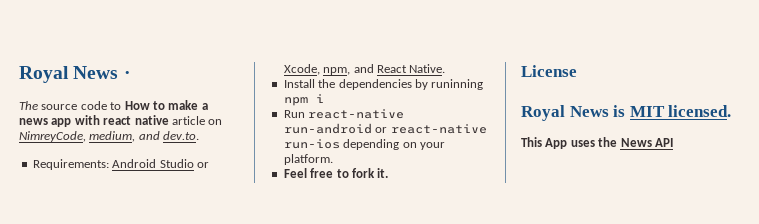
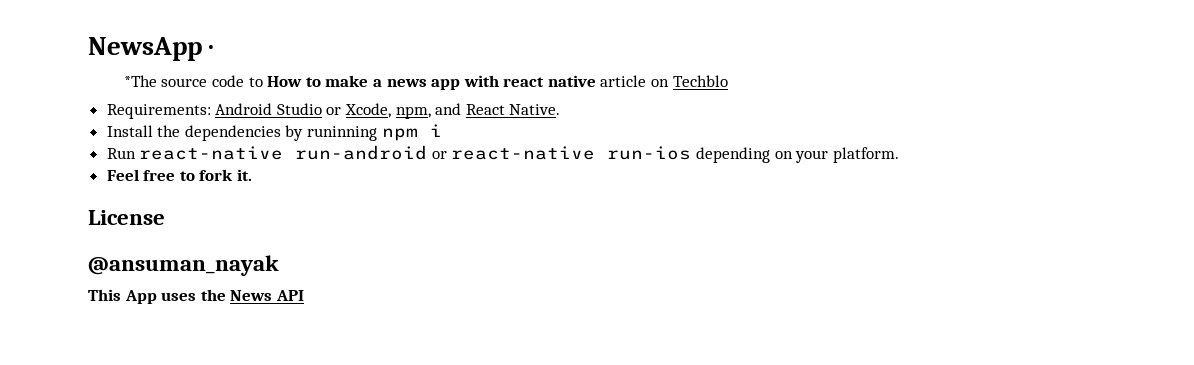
[19,66,119,83] Royal News -> [88,37,202,61] NewsApp
[19,101,38,110] The -> [123,75,157,87] *The
[19,131,200,142] NimreyCode, medium, and dev.to. -> [672,75,728,87] Techblo
[521,105,732,121] Royal News is MIT licensed. -> [88,255,279,276] @ansuman_nayak

